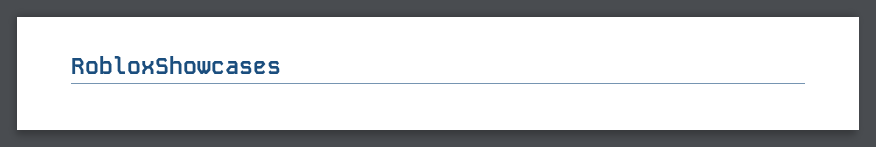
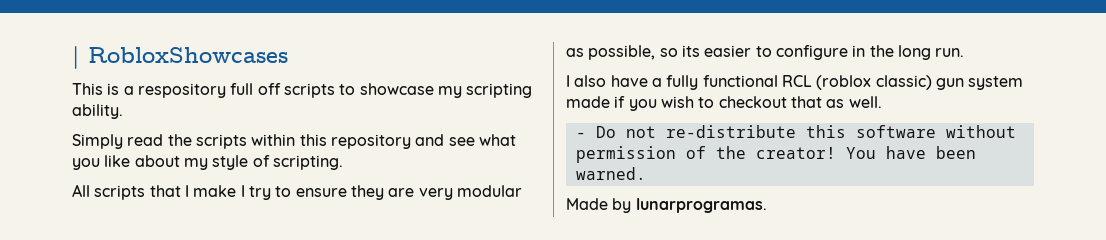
(71, 65) none -> [72,46,79,69] |
(281, 65) none -> [72,83,533,98] [72,104,123,119] [72,134,516,149] [72,155,343,170] [72,184,522,200] [566,45,965,60] [566,75,1024,90] [566,96,882,111] [575,125,1016,138] [575,146,976,163] [575,167,646,180] [566,198,767,213] // This is a respository full off scripts to showcase my scripting ability. // Simply read the scripts within this repository and see what you like about my style of scripting. // All scripts that I make I try to ensure they are very modular as possible, so its easier to configure in the long run. // I also have a fully functional RCL (roblox classic) gun system made if you wish to checkout that as well. // - Do not re-distribute this software without permission of the creator! You have been warned. // Made by lunarprogramas.

